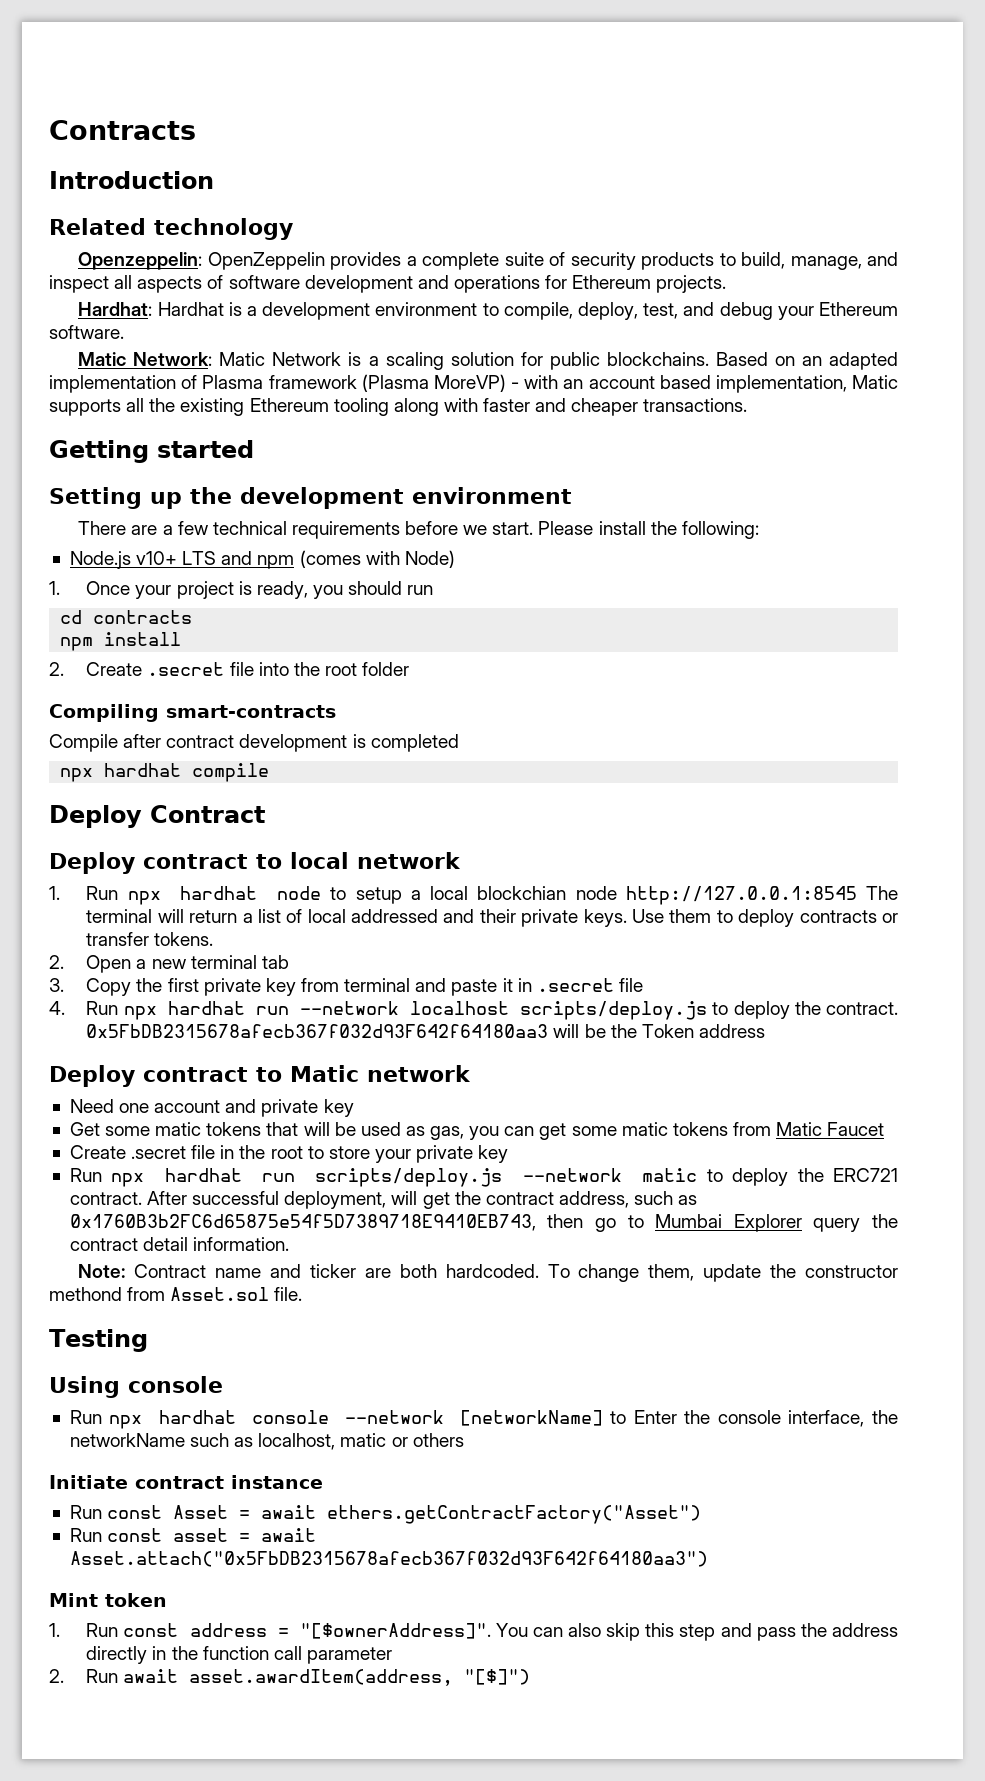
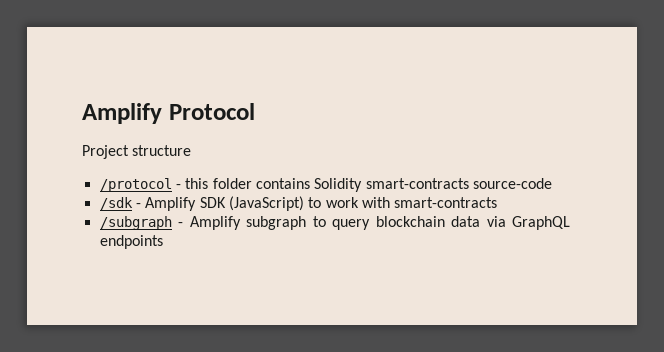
[49,120,196,140] [49,171,214,189] [49,218,293,240] [78,252,898,270] [49,275,727,293] [78,302,899,320] [49,325,124,339] [78,352,898,370] [49,374,898,393] [49,398,748,416] [49,440,254,463] [49,487,572,509] [78,521,759,539] [69,550,455,569] [49,581,434,599] [60,610,193,624] [60,632,182,651] [49,662,410,676] [49,704,336,722] [49,734,459,752] [60,763,270,782] [49,805,265,828] [49,852,461,874] [49,886,899,905] [86,909,899,927] [86,932,214,946] [49,955,289,973] [49,978,643,996] [49,1001,899,1020] [86,1024,765,1038] [49,1065,471,1087] [69,1099,354,1117] [69,1122,885,1140] [69,1145,509,1163] [69,1168,898,1187] [69,1191,698,1209] [69,1214,898,1232] [69,1237,290,1251] [78,1264,898,1282] [49,1287,303,1301] [49,1329,148,1352] [49,1376,223,1398] [69,1410,899,1429] [69,1433,464,1450] [49,1475,323,1489] [69,1505,702,1524] [69,1528,317,1542] [69,1551,708,1567] [49,1593,167,1607] [49,1623,898,1641] [86,1646,392,1664] [49,1669,531,1686] Contracts // Introduction // Related technology // Openzeppelin: OpenZeppelin provides a complete suite of security products to build, manage, and inspect all aspects of software development and operations for Ethereum projects. // Hardhat: Hardhat is a development environment to compile, deploy, test, and debug your Ethereum software. // Matic Network: Matic Network is a scaling solution for public blockchains. Based on an adapted implementation of Plasma framework (Plasma MoreVP) - with an account based implementation, Matic supports all the existing Ethereum tooling along with faster and cheaper transactions. // Getting started // Setting up the development environment // There are a few technical requirements before we start. Please install the following: // Node.js v10+ LTS and npm (comes with Node) // 1. Once your project is ready, you should run // cd contracts // npm install // 2. Create .secret file into the root folder // Compiling smart-contracts // Compile after contract development is completed // npx hardhat compile // Deploy Contract // Deploy contract to local network // 1. Run npx hardhat node to setup a local blockchian node http://127.0.0.1:8545 The terminal will return a list of local addressed and their private keys. Use them to deploy contracts or transfer tokens. // 2. Open a new terminal tab // 3. Copy the first private key from terminal and paste it in .secret file // 4. Run npx hardhat run --network localhost scripts/deploy.js to deploy the contract. 0x5FbDB2315678afecb367f032d93F642f64180aa3 will be the Token address // Deploy contract to Matic network // Need one account and private key // Get some matic tokens that will be used as gas, you can get some matic tokens from Matic Faucet // Create .secret file in the root to store your private key // Run npx hardhat run scripts/deploy.js --network matic to deploy the ERC721 contract. After successful deployment, will get the contract address, such as 0x1760B3b2FC6d65875e54f5D7389718E9410EB743, then go to Mumbai Explorer query the contract detail information. // Note: Contract name and ticker are both hardcoded. To change them, update the constructor methond from Asset.sol file. // Testing // Using console // Run npx hardhat console --network [networkName] to Enter the console interface, the networkName such as localhost, matic or others // Initiate contract instance // Run const Asset = await ethers.getContractFactory("Asset") // Run const asset = await Asset.attach("0x5FbDB2315678afecb367f032d93F642f64180aa3") // Mint token // 1. Run const address = "[$ownerAddress]". You can also skip this step and pass the address directly in the function call parameter // 2. Run await asset.awardItem(address, "[$]") -> [82,103,255,124] [82,145,192,159] [99,178,552,192] [99,196,498,211] [99,216,570,230] [99,235,163,249] Amplify Protocol // Project structure // /protocol - this folder contains Solidity smart-contracts source-code // /sdk - Amplify SDK (JavaScript) to work with smart-contracts // /subgraph - Amplify subgraph to query blockchain data via GraphQL endpoints

